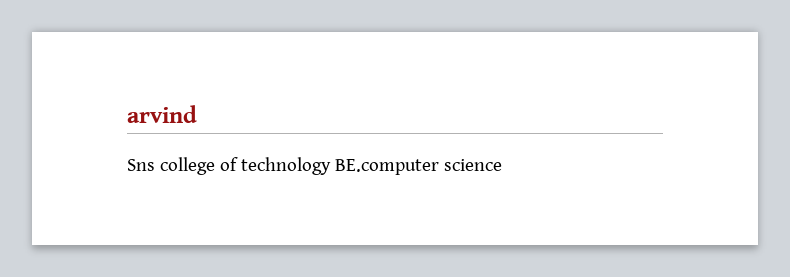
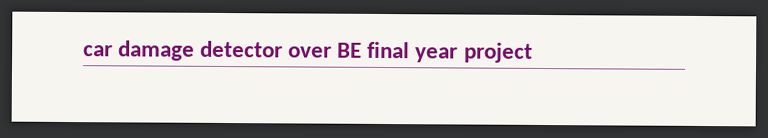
[127,105,197,123] [127,157,502,175] arvind // Sns college of technology BE.computer science -> [83,40,533,63] car damage detector over BE final year project

